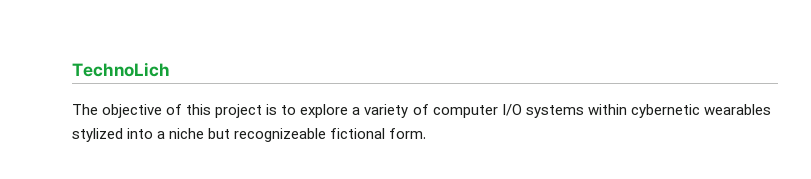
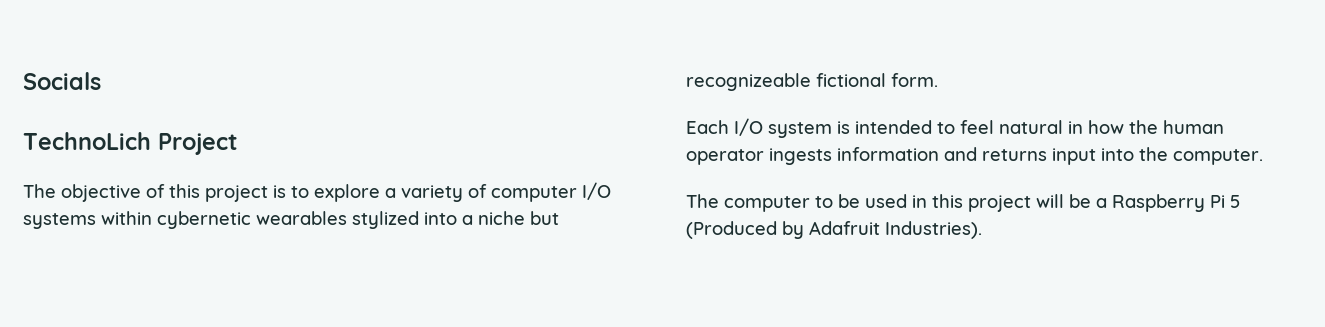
(72, 69) none -> [23,72,101,90] Socials //
(170, 69) none -> [158,133,238,155] Project
(427, 133) none -> [686,118,1224,138] [686,147,1263,165] [686,194,1240,212] [686,221,982,239] // Each I/O system is intended to feel natural in how the human operator ingests information and returns input into the computer. // The computer to be used in this project will be a Raspberry Pi 5 (Produced by Adafruit Industries).

